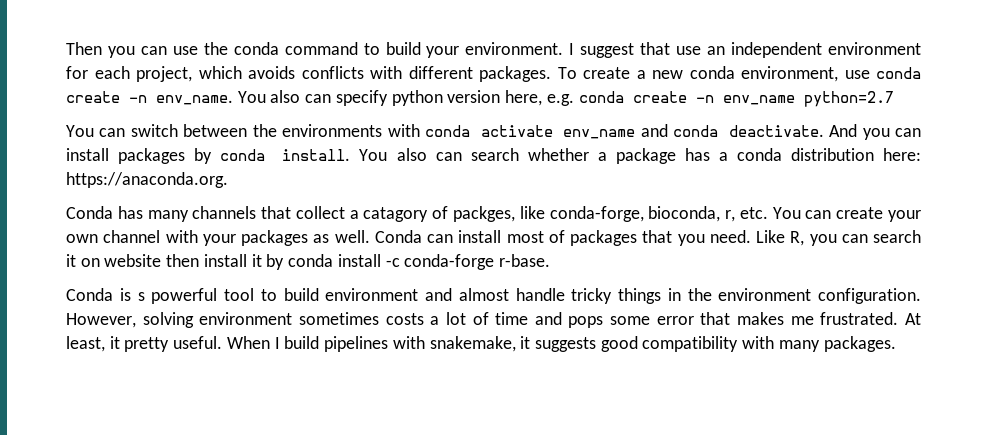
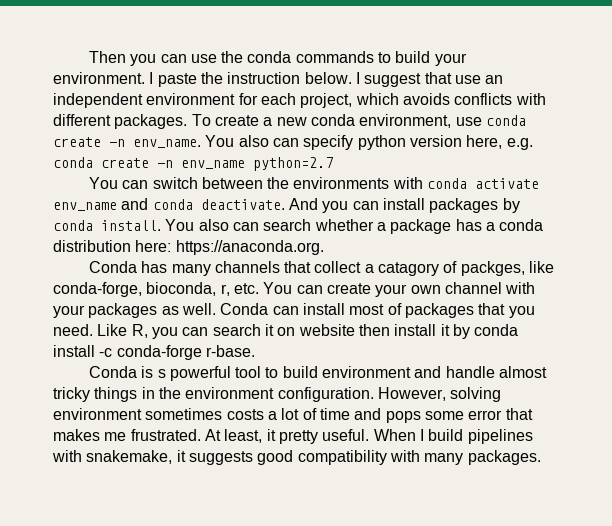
[284,42,358,55] command -> [295,51,374,63] commands
(575, 49) none -> [157,72,360,87] paste the instruction below. I
[458,288,565,301] almost handle -> [445,366,548,378] handle almost

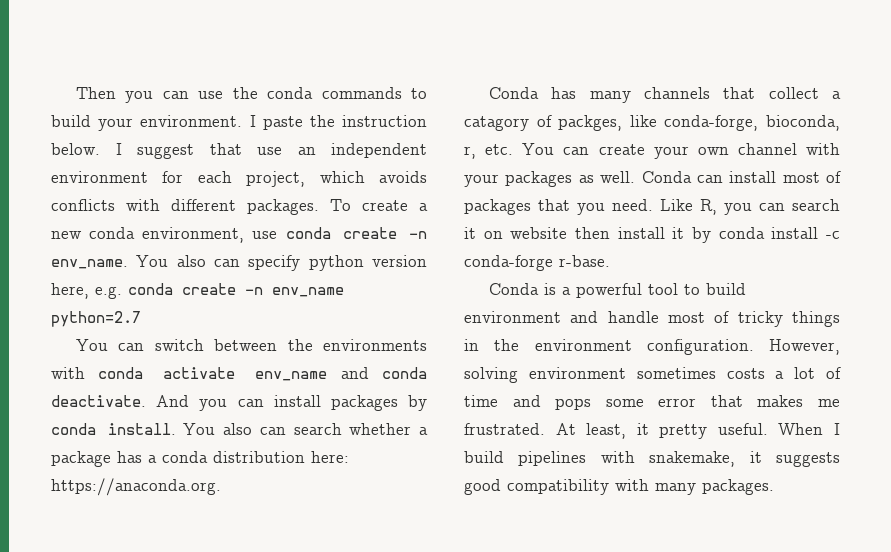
[157,369,166,378] s -> [561,287,571,295] a
[499,366,548,378] almost -> [668,311,730,323] most of

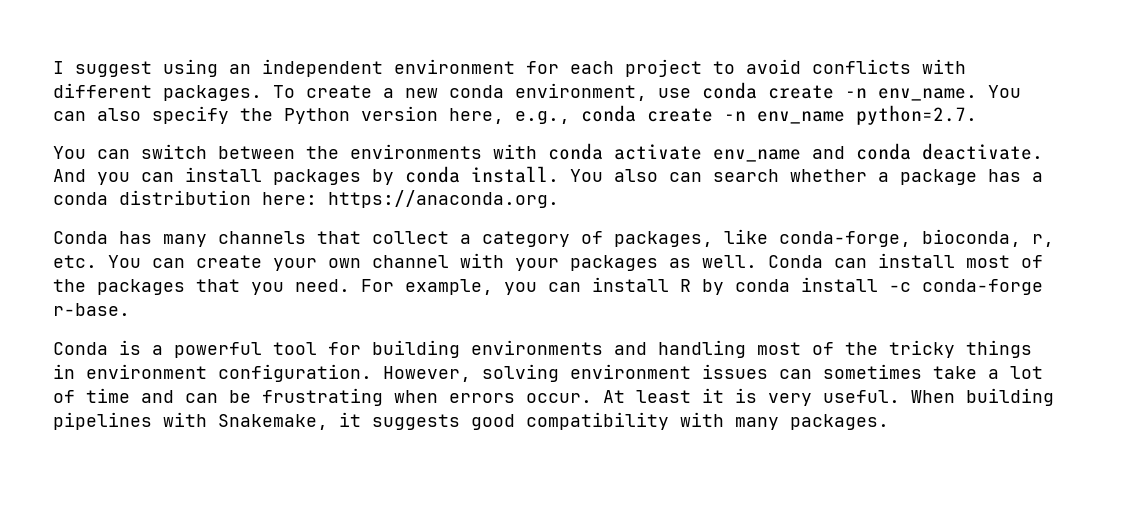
[75,87,427,103] [51,115,427,131] [51,143,282,159] Then you can use the conda commands to build your environment. I paste the instruction below. I suggest that use -> [53,59,218,77] I suggest using
[246,171,427,187] project, which avoids -> [625,59,801,77] project to avoid
[176,255,364,271] also can specify python -> [53,106,350,124] can also specify the Python
[95,286,122,299] e.g. -> [515,111,570,124] e.g.,
[51,311,141,327] python=2.7 -> [856,105,977,125] python=2.7.
[464,115,623,131] catagory of packges, -> [482,231,713,247] category of packages,
(841, 177) none -> [53,279,86,292] the
[660,199,840,215] [464,227,685,239] Like R, you can search it on website then install it -> [361,277,691,295] For example, you can install R
[683,283,746,295] [464,311,730,323] to build environment and handle most of -> [328,340,878,358] for building environments and handling most of the
[494,339,520,351] the -> (75, 371) none
[636,367,765,379] sometimes costs -> [702,364,977,379] issues can sometimes take
[555,395,840,410] [464,423,840,439] [464,451,504,463] pops some error that makes me frustrated. At least, it pretty useful. When I build -> [185,388,1054,406] can be frustrating when errors occur. At least it is very useful. When building
[649,451,736,467] snakemake, -> [218,414,328,430] Snakemake,

